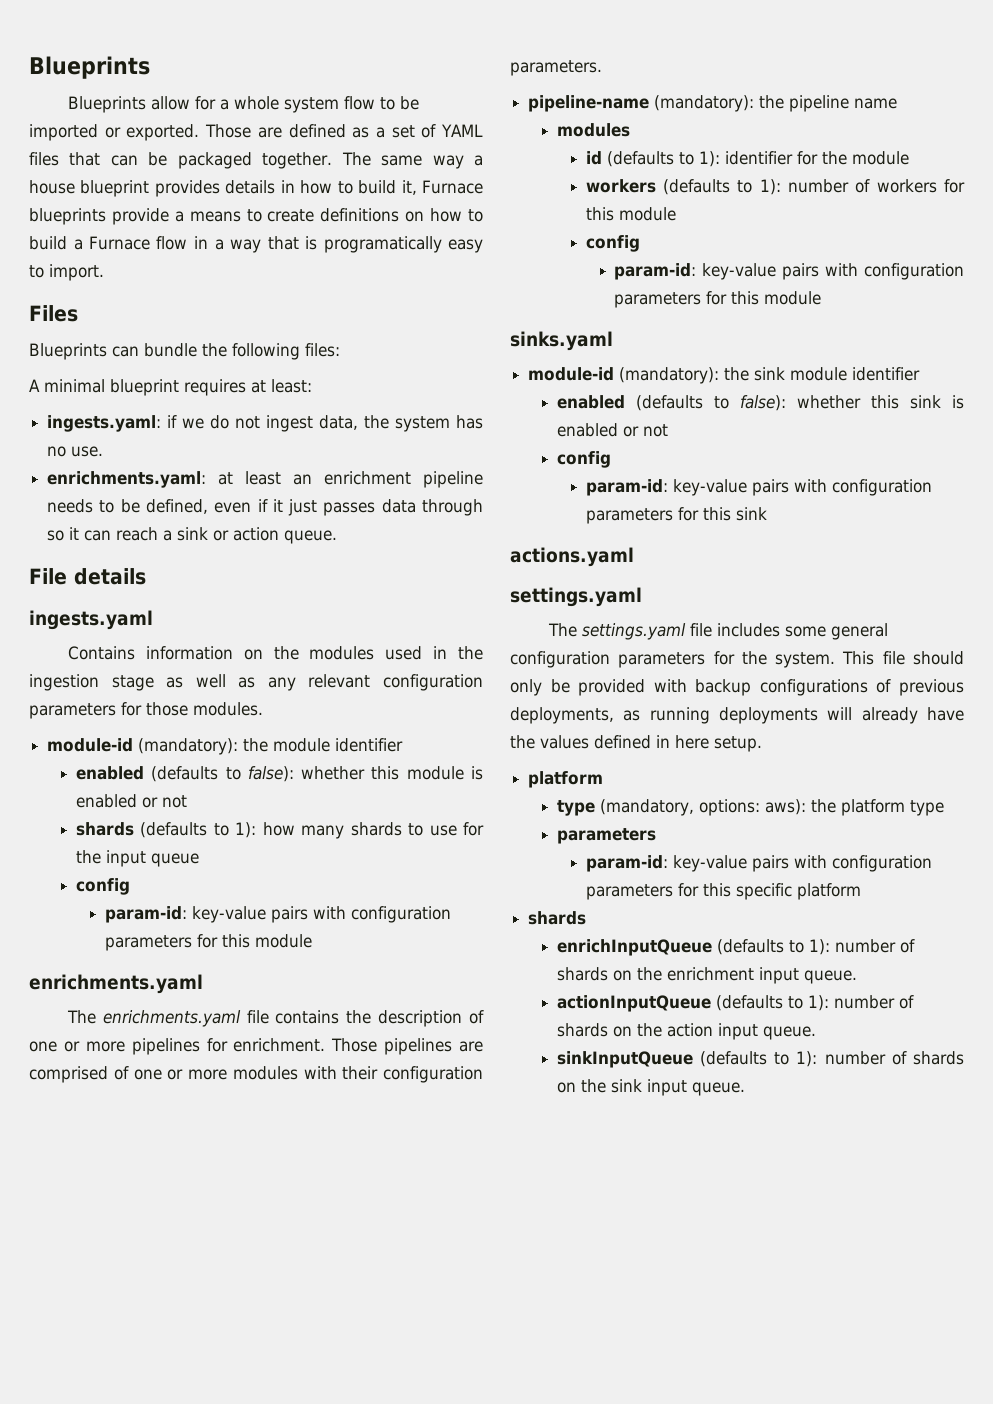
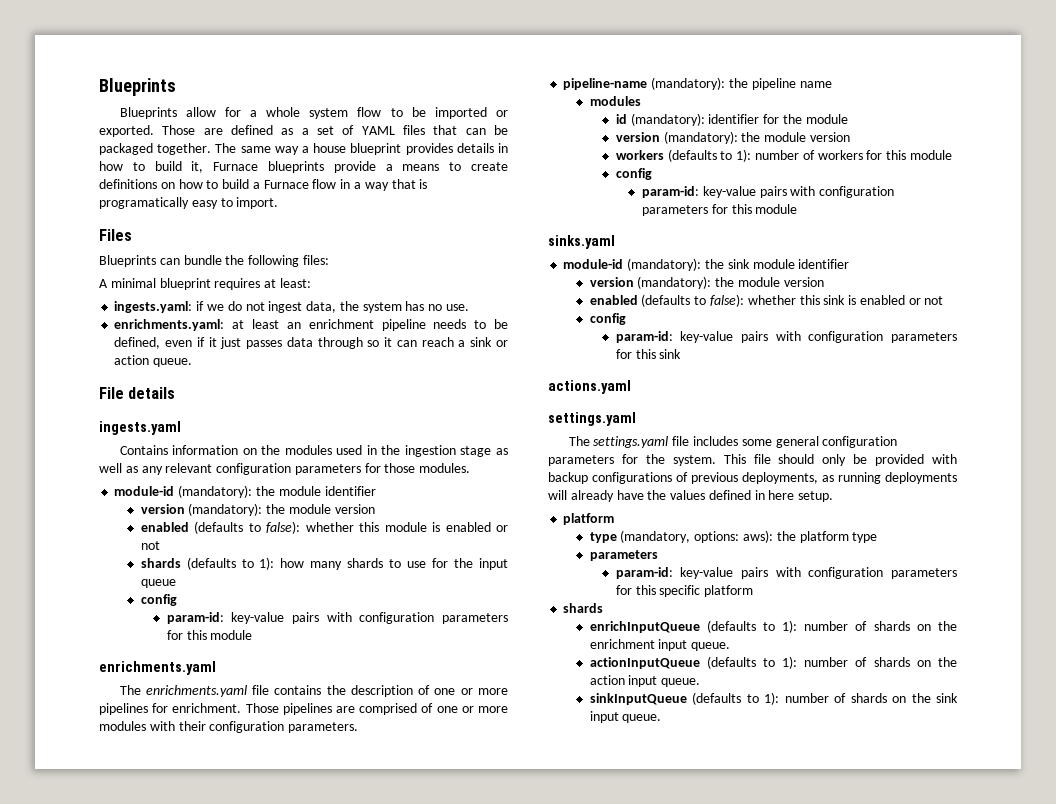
(404, 745) none -> [140,503,375,516] // version (mandatory): the module version
[606,151,720,167] (defaults to 1): -> [630,113,705,126] (mandatory):
(909, 158) none -> [615,131,850,144] // version (mandatory): the module version
(921, 374) none -> [589,276,824,289] // version (mandatory): the module version

